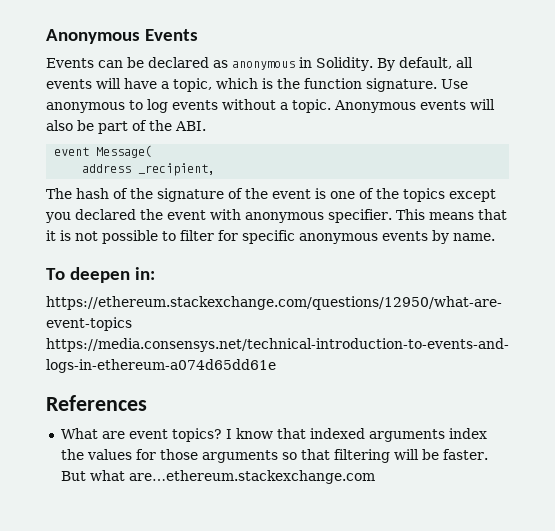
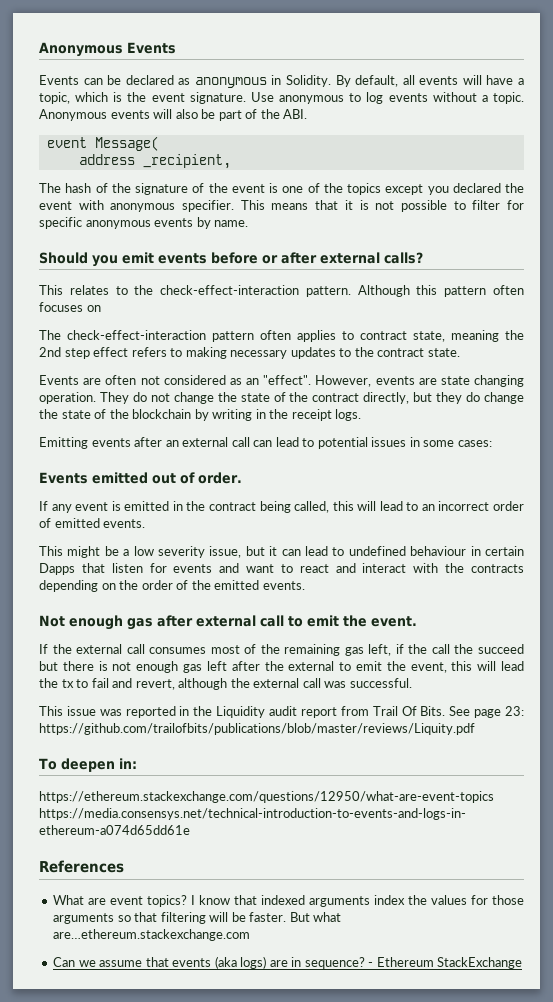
[304,78,362,89] function -> [151,93,185,102] event
(495, 237) none -> [39,252,423,267] [39,285,524,297] [39,302,101,312] [39,330,524,342] [39,347,460,359] [39,375,524,387] [39,392,524,404] [39,409,362,421] [39,437,492,449] [39,472,242,484] [39,501,524,513] [39,518,146,528] [39,546,524,558] [39,563,524,575] [39,580,305,592] [39,615,417,630] [39,644,525,656] [39,661,524,673] [39,678,412,690] [39,706,524,718] [39,723,475,735] // Should you emit events before or after external calls? // This relates to the check-effect-interaction pattern. Although this pattern often focuses on // The check-effect-interaction pattern often applies to contract state, meaning the 2nd step effect refers to making necessary updates to the contract state. // Events are often not considered as an "effect". However, events are state changing operation. They do not change the state of the contract directly, but they do change the state of the blockchain by writing in the receipt logs. // Emitting events after an external call can lead to potential issues in some cases: // Events emitted out of order. // If any event is emitted in the contract being called, this will lead to an incorrect order of emitted events. // This might be a low severity issue, but it can lead to undefined behaviour in certain Dapps that listen for events and want to react and interact with the contracts depending on the order of the emitted events. // Not enough gas after external call to emit the event. // If the external call consumes most of the remaining gas left, if the call the succeed but there is not enough gas left after the external to emit the event, this will lead the tx to fail and revert, although the external call was successful. // This issue was reported in the Liquidity audit report from Trail Of Bits. See page 23: https://github.com/trailofbits/publications/blob/master/reviews/Liquity.pdf
(375, 477) none -> [53,956,523,969] // Can we assume that events (aka logs) are in sequence? - Ethereum StackExchange

